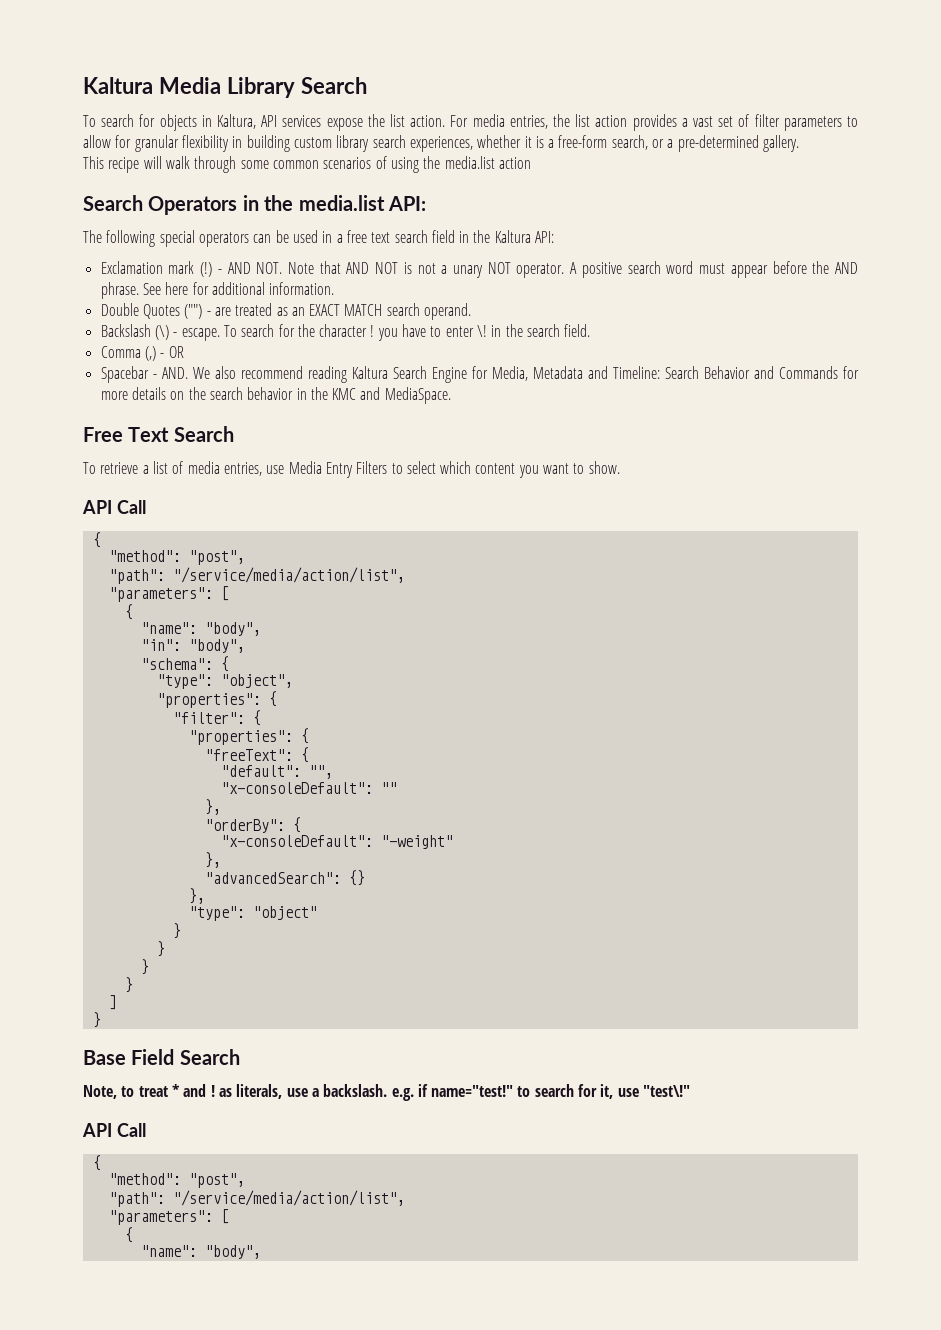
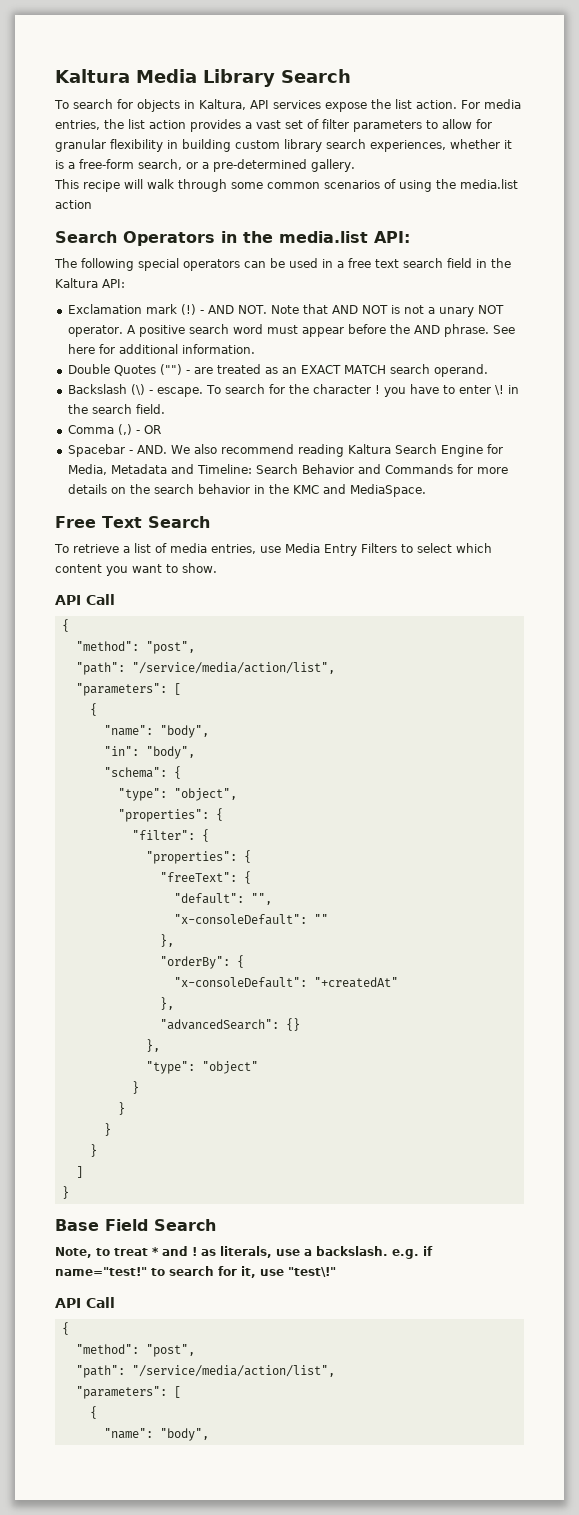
[380,835,453,849] "-weight" -> [313,977,398,988] "+createdAt"

